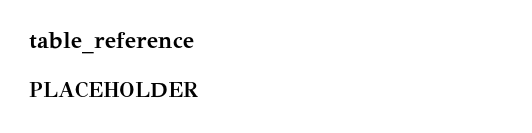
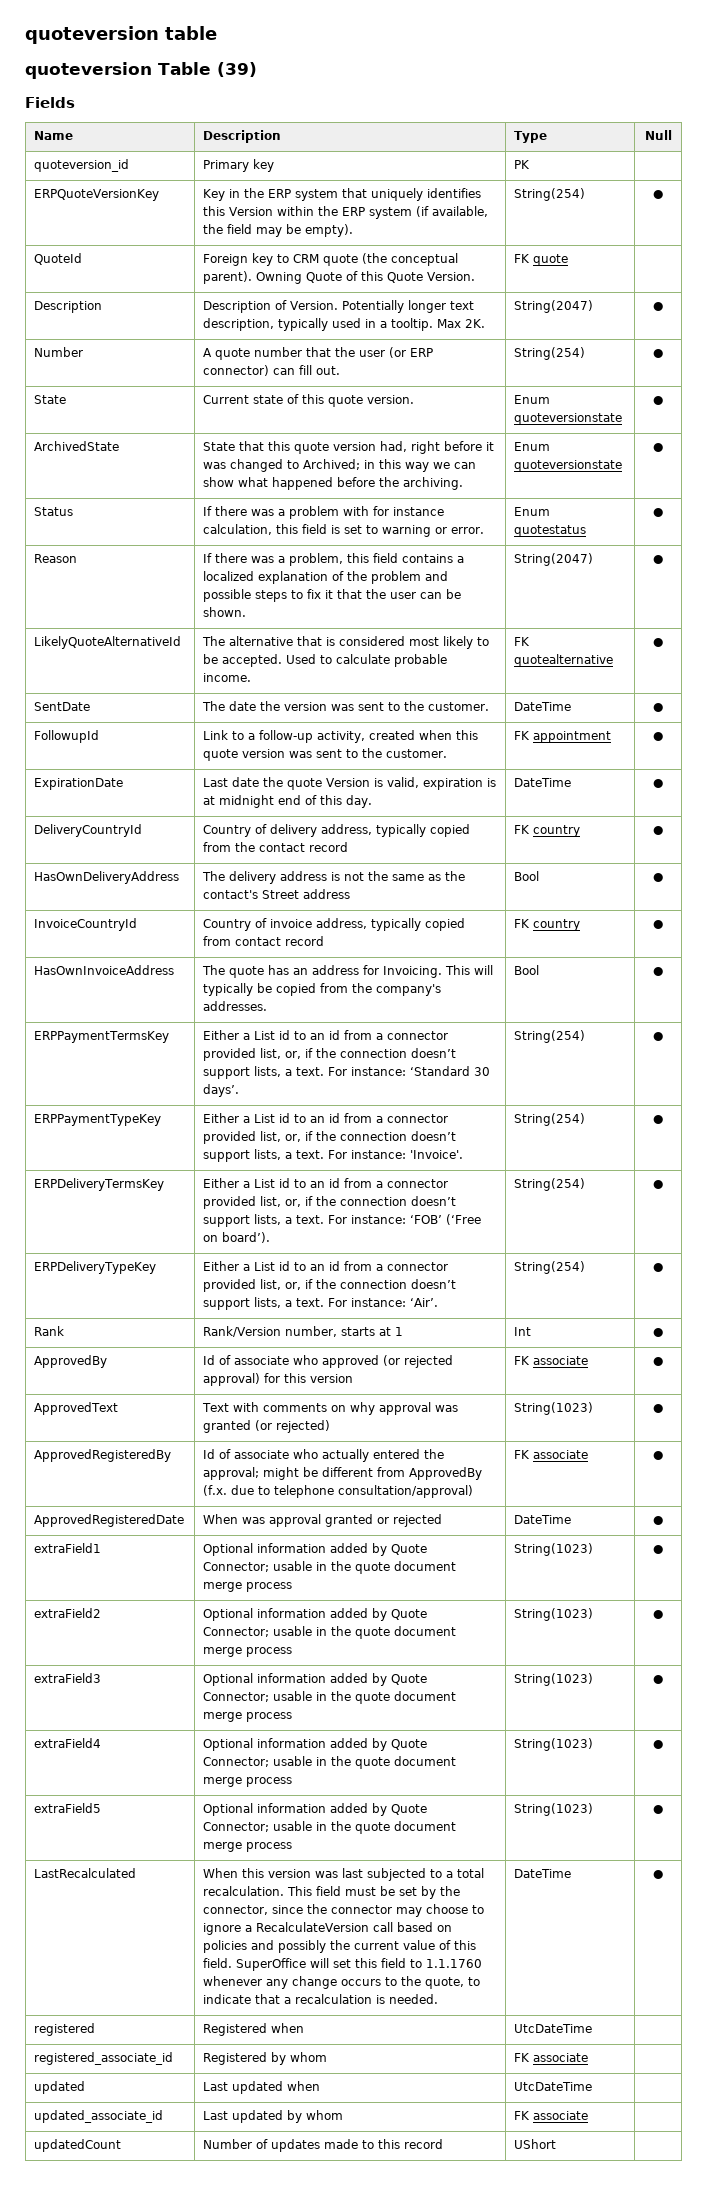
[29,32,194,54] [29,81,198,98] table_reference // PLACEHOLDER -> [25,26,217,44] [25,62,257,79] [25,97,75,108] [34,131,74,140] [203,130,282,143] [514,131,548,143] [644,130,672,140] [34,159,130,172] [203,159,275,172] [514,160,531,169] [34,189,160,201] [203,188,482,201] [203,206,489,219] [203,224,354,237] [514,188,586,201] [653,190,663,199] [34,253,83,265] [203,253,459,266] [203,271,476,284] [514,254,569,266] [34,301,103,313] [203,300,475,313] [203,318,486,331] [514,300,594,313] [653,302,663,311] [34,347,84,357] [203,347,434,360] [203,365,341,376] [514,347,586,360] [653,349,663,358] [34,395,67,404] [203,394,415,407] [514,395,551,404] [514,413,623,425] [653,396,663,405] [34,441,120,451] [203,441,495,454] [203,459,477,472] [203,477,464,490] [514,442,551,451] [514,460,623,472] [653,443,663,452] [34,507,74,516] [203,506,445,519] [203,524,485,537] [514,507,551,516] [514,525,587,537] [653,508,663,517] [34,554,78,563] [203,553,465,566] [203,571,449,584] [203,589,462,602] [203,607,247,617] [514,553,594,566] [653,555,663,564] [34,636,182,649] [202,636,490,649] [203,654,448,667] [203,673,252,682] [514,637,531,646] [514,654,614,667] [653,638,663,647] [34,702,91,711] [202,701,490,711] [514,702,572,711] [653,703,663,712] [34,730,100,743] [203,730,479,743] [203,748,448,761] [514,731,612,743] [653,732,663,741] [34,778,124,790] [203,777,497,790] [203,795,373,808] [514,778,572,787] [653,779,663,788] [34,824,143,837] [203,824,471,837] [203,842,349,852] [514,825,581,837] [653,826,663,835] [34,871,180,884] [202,871,466,884] [203,889,351,899] [514,871,540,881] [653,873,663,882] [34,918,138,931] [203,918,466,931] [203,936,325,946] [514,919,581,931] [653,920,663,929] [34,965,175,975] [202,965,494,978] [203,983,442,996] [203,1001,268,1011] [514,965,540,975] [653,967,663,976] [34,1031,170,1043] [203,1030,449,1040] [203,1048,457,1061] [203,1066,491,1079] [203,1084,240,1097] [514,1030,586,1043] [653,1032,663,1041] [34,1114,162,1126] [203,1113,449,1123] [203,1131,457,1144] [203,1149,464,1162] [514,1113,586,1126] [653,1115,663,1124] [34,1178,165,1191] [203,1178,449,1188] [203,1196,457,1209] [203,1214,482,1227] [203,1232,271,1243] [514,1178,586,1191] [653,1180,663,1189] [34,1261,157,1274] [203,1261,449,1271] [203,1279,457,1292] [203,1297,439,1310] [514,1261,586,1274] [653,1263,663,1272] [34,1326,65,1336] [203,1326,404,1337] [514,1327,532,1336] [653,1328,663,1337] [34,1355,108,1368] [203,1355,454,1368] [203,1373,354,1386] [514,1356,589,1365] [653,1357,663,1366] [34,1402,119,1415] [202,1402,459,1415] [203,1420,331,1433] [514,1402,594,1415] [653,1404,663,1413] [34,1449,172,1462] [203,1449,445,1462] [203,1467,483,1480] [203,1485,474,1498] [514,1450,589,1459] [653,1451,663,1460] [34,1514,185,1527] [203,1514,443,1527] [514,1515,572,1524] [653,1516,663,1525] [34,1543,102,1553] [203,1543,428,1556] [203,1561,457,1574] [203,1582,293,1592] [514,1543,594,1556] [653,1545,663,1554] [34,1608,102,1618] [203,1608,428,1621] [203,1626,457,1639] [203,1647,293,1657] [514,1608,594,1621] [653,1610,663,1619] [34,1673,102,1683] [203,1673,428,1686] [203,1691,457,1704] [203,1712,293,1722] [514,1673,594,1686] [653,1675,663,1684] [34,1738,102,1748] [203,1738,428,1751] [203,1756,457,1769] [203,1777,293,1787] [514,1738,594,1751] [653,1740,663,1749] [34,1803,102,1813] [203,1803,428,1816] [203,1821,457,1834] [203,1842,293,1852] [514,1803,594,1816] [653,1805,663,1814] [34,1868,137,1878] [203,1868,485,1881] [203,1886,461,1899] [203,1904,485,1917] [203,1922,453,1935] [203,1940,477,1953] [203,1958,483,1971] [203,1976,481,1989] [203,1994,439,2004] [514,1869,572,1878] [653,1870,663,1879] [34,2023,96,2036] [203,2023,305,2036] [514,2024,593,2033] [34,2052,174,2065] [203,2052,328,2065] [514,2053,589,2062] [34,2081,86,2094] [203,2081,321,2094] [514,2082,593,2091] [34,2110,164,2123] [203,2110,344,2123] [514,2111,589,2120] [34,2139,122,2152] [203,2139,444,2152] [514,2139,557,2149] quoteversion table // quoteversion Table (39) // Fields // Name | Description | Type | Null // quoteversion_id | Primary key | PK | // ERPQuoteVersionKey | Key in the ERP system that uniquely identifies this Version within the ERP system (if available, the field may be empty). | String(254) | ● // QuoteId | Foreign key to CRM quote (the conceptual parent). Owning Quote of this Quote Version. | FK quote | // Description | Description of Version. Potentially longer text description, typically used in a tooltip. Max 2K. | String(2047) | ● // Number | A quote number that the user (or ERP connector) can fill out. | String(254) | ● // State | Current state of this quote version. | Enum quoteversionstate | ● // ArchivedState | State that this quote version had, right before it was changed to Archived; in this way we can show what happened before the archiving. | Enum quoteversionstate | ● // Status | If there was a problem with for instance calculation, this field is set to warning or error. | Enum quotestatus | ● // Reason | If there was a problem, this field contains a localized explanation of the problem and possible steps to fix it that the user can be shown. | String(2047) | ● // LikelyQuoteAlternativeId | The alternative that is considered most likely to be accepted. Used to calculate probable income. | FK quotealternative | ● // SentDate | The date the version was sent to the customer. | DateTime | ● // FollowupId | Link to a follow-up activity, created when this quote version was sent to the customer. | FK appointment | ● // ExpirationDate | Last date the quote Version is valid, expiration is at midnight end of this day. | DateTime | ● // DeliveryCountryId | Country of delivery address, typically copied from the contact record | FK country | ● // HasOwnDeliveryAddress | The delivery address is not the same as the contact's Street address | Bool | ● // InvoiceCountryId | Country of invoice address, typically copied from contact record | FK country | ● // HasOwnInvoiceAddress | The quote has an address for Invoicing. This will typically be copied from the company's addresses. | Bool | ● // ERPPaymentTermsKey | Either a List id to an id from a connector provided list, or, if the connection doesn’t support lists, a text. For instance: ‘Standard 30 days’. | String(254) | ● // ERPPaymentTypeKey | Either a List id to an id from a connector provided list, or, if the connection doesn’t support lists, a text. For instance: 'Invoice'. | String(254) | ● // ERPDeliveryTermsKey | Either a List id to an id from a connector provided list, or, if the connection doesn’t support lists, a text. For instance: ‘FOB’ (‘Free on board’). | String(254) | ● // ERPDeliveryTypeKey | Either a List id to an id from a connector provided list, or, if the connection doesn’t support lists, a text. For instance: ‘Air’. | String(254) | ● // Rank | Rank/Version number, starts at 1 | Int | ● // ApprovedBy | Id of associate who approved (or rejected approval) for this version | FK associate | ● // ApprovedText | Text with comments on why approval was granted (or rejected) | String(1023) | ● // ApprovedRegisteredBy | Id of associate who actually entered the approval; might be different from ApprovedBy (f.x. due to telephone consultation/approval) | FK associate | ● // ApprovedRegisteredDate | When was approval granted or rejected | DateTime | ● // extraField1 | Optional information added by Quote Connector; usable in the quote document merge process | String(1023) | ● // extraField2 | Optional information added by Quote Connector; usable in the quote document merge process | String(1023) | ● // extraField3 | Optional information added by Quote Connector; usable in the quote document merge process | String(1023) | ● // extraField4 | Optional information added by Quote Connector; usable in the quote document merge process | String(1023) | ● // extraField5 | Optional information added by Quote Connector; usable in the quote document merge process | String(1023) | ● // LastRecalculated | When this version was last subjected to a total recalculation. This field must be set by the connector, since the connector may choose to ignore a RecalculateVersion call based on policies and possibly the current value of this field. SuperOffice will set this field to 1.1.1760 whenever any change occurs to the quote, to indicate that a recalculation is needed. | DateTime | ● // registered | Registered when | UtcDateTime | // registered_associate_id | Registered by whom | FK associate | // updated | Last updated when | UtcDateTime | // updated_associate_id | Last updated by whom | FK associate | // updatedCount | Number of updates made to this record | UShort |

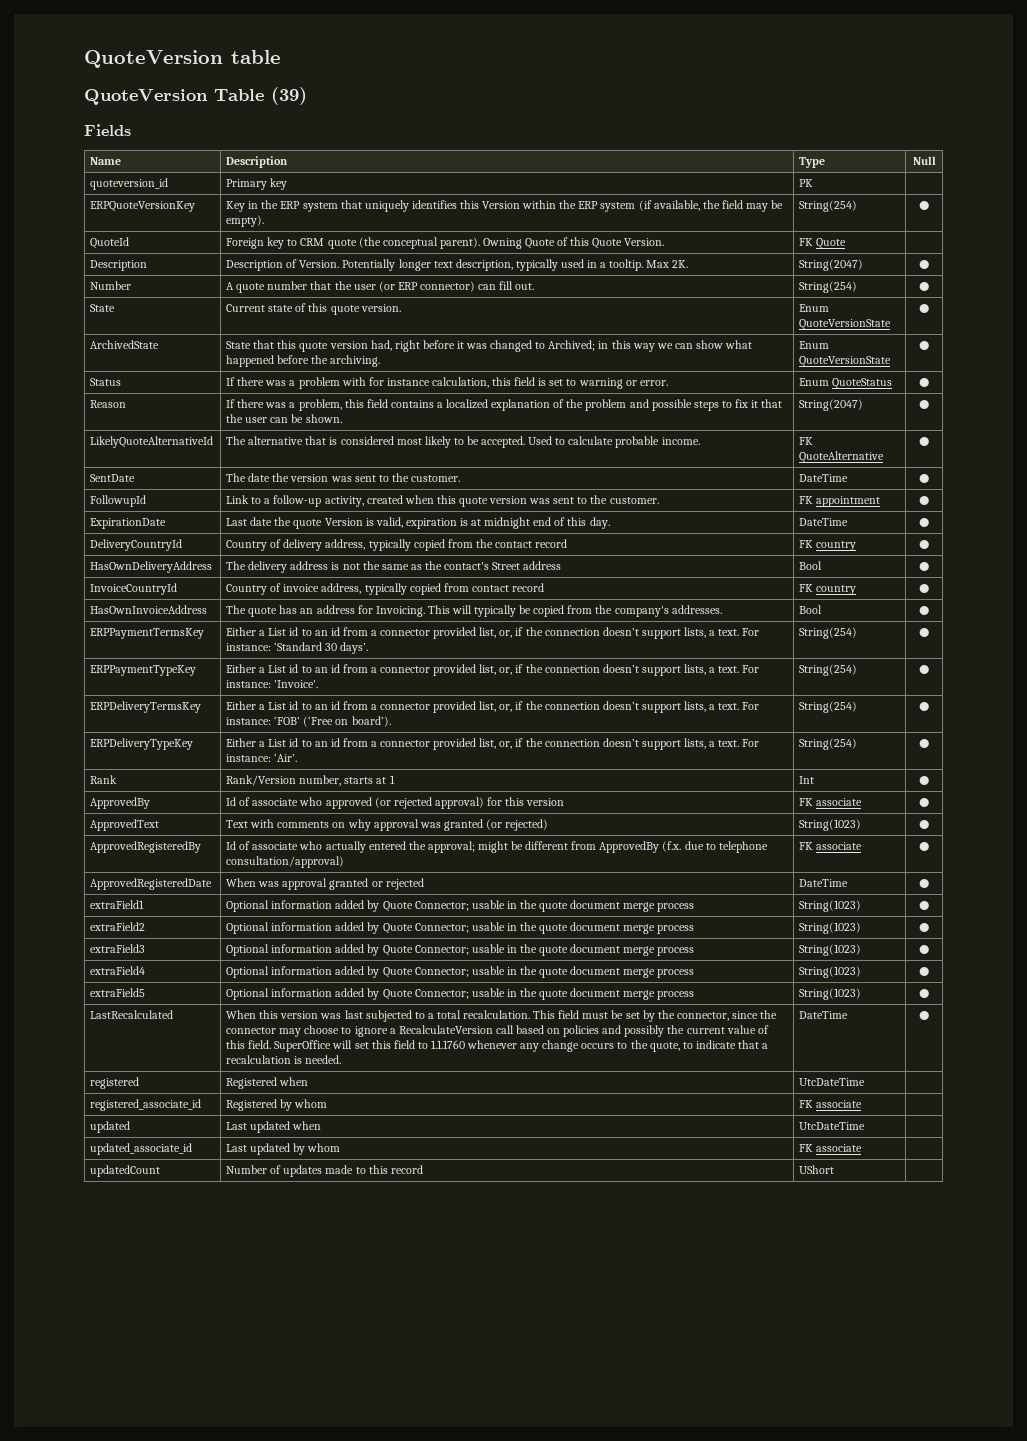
[25,26,159,44] quoteversion -> [84,50,223,68] QuoteVersion
[25,62,152,79] quoteversion -> [84,89,208,105] QuoteVersion
[533,254,569,266] quote -> [816,238,847,249] Quote
[514,413,623,425] quoteversionstate -> [799,319,892,330] QuoteVersionState
[514,460,623,472] quoteversionstate -> [799,356,892,367] QuoteVersionState
[514,525,587,537] quotestatus -> [832,378,893,389] QuoteStatus
[514,654,614,667] quotealternative -> [799,451,885,463] QuoteAlternative

